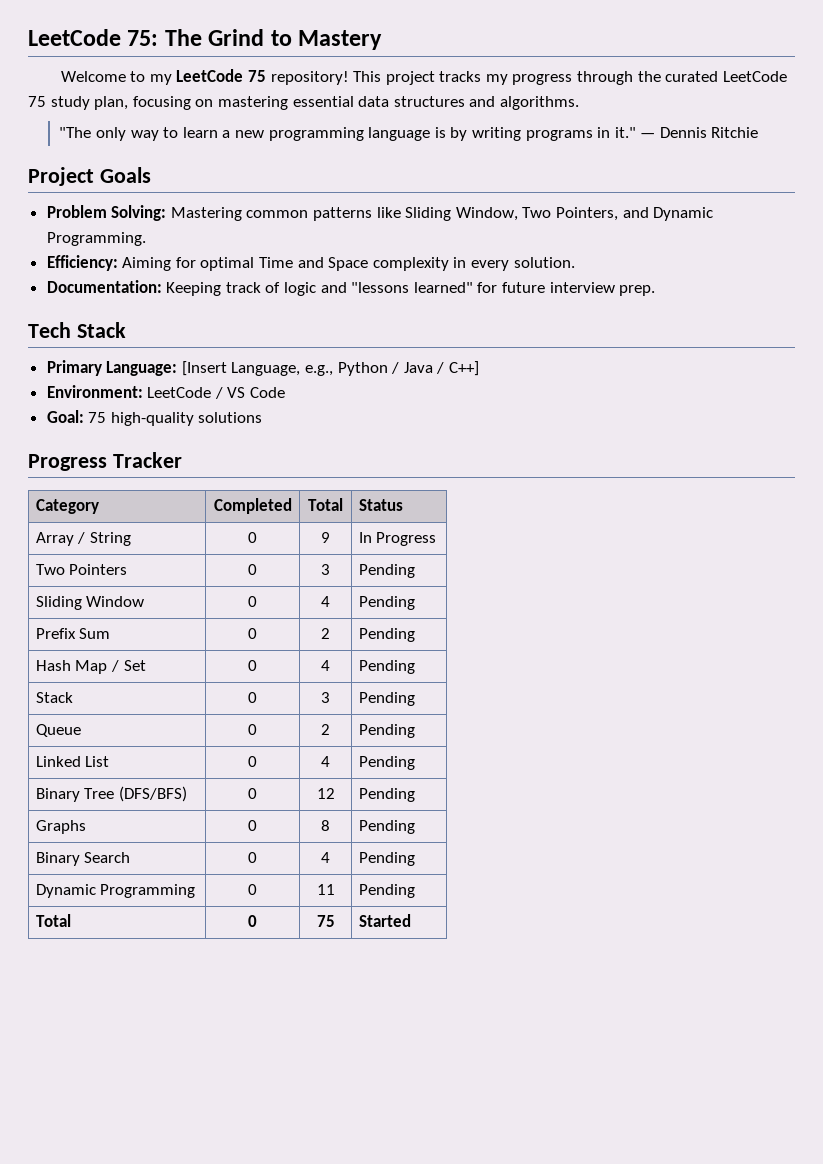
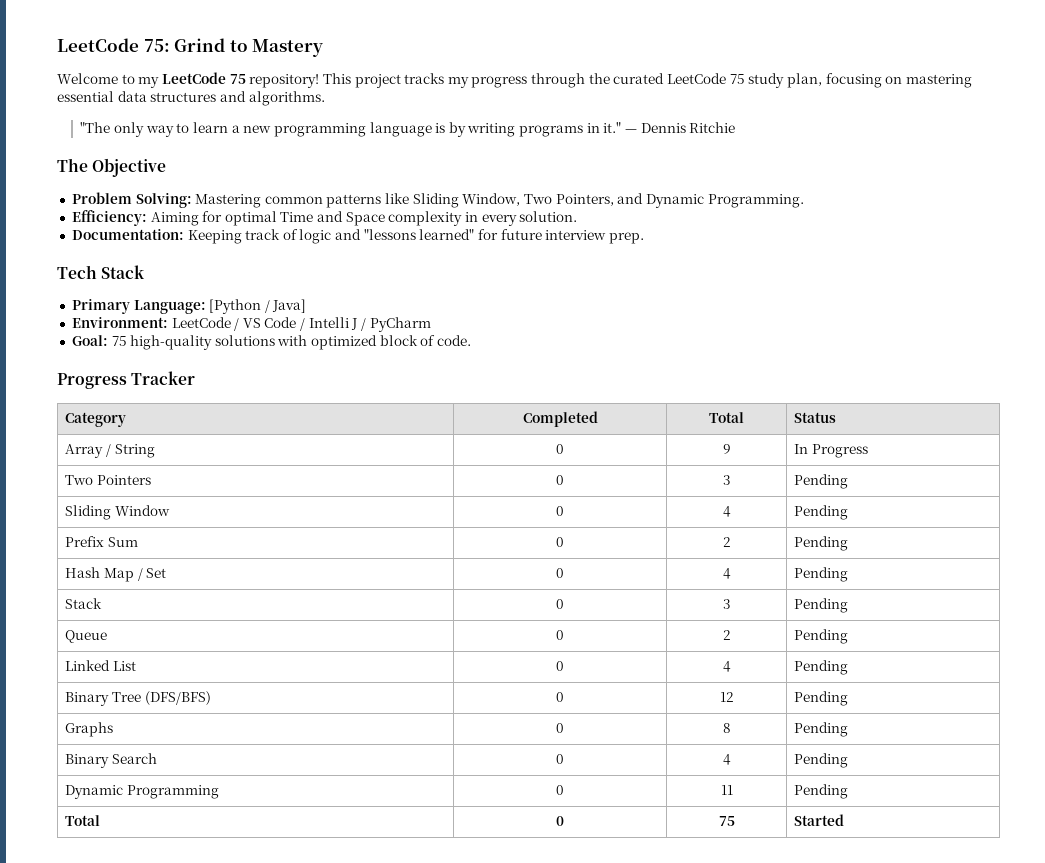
[164,29,202,46] The -> (170, 45) none
[28,167,151,186] Project Goals -> [57,158,167,177] The Objective
[181,361,480,376] [Insert Language, e.g., Python / Java / C++] -> [209,299,307,314] [Python / Java]
(286, 392) none -> [300,317,431,332] / Intelli J / PyCharm
(263, 417) none -> [277,335,472,350] with optimized block of code.

